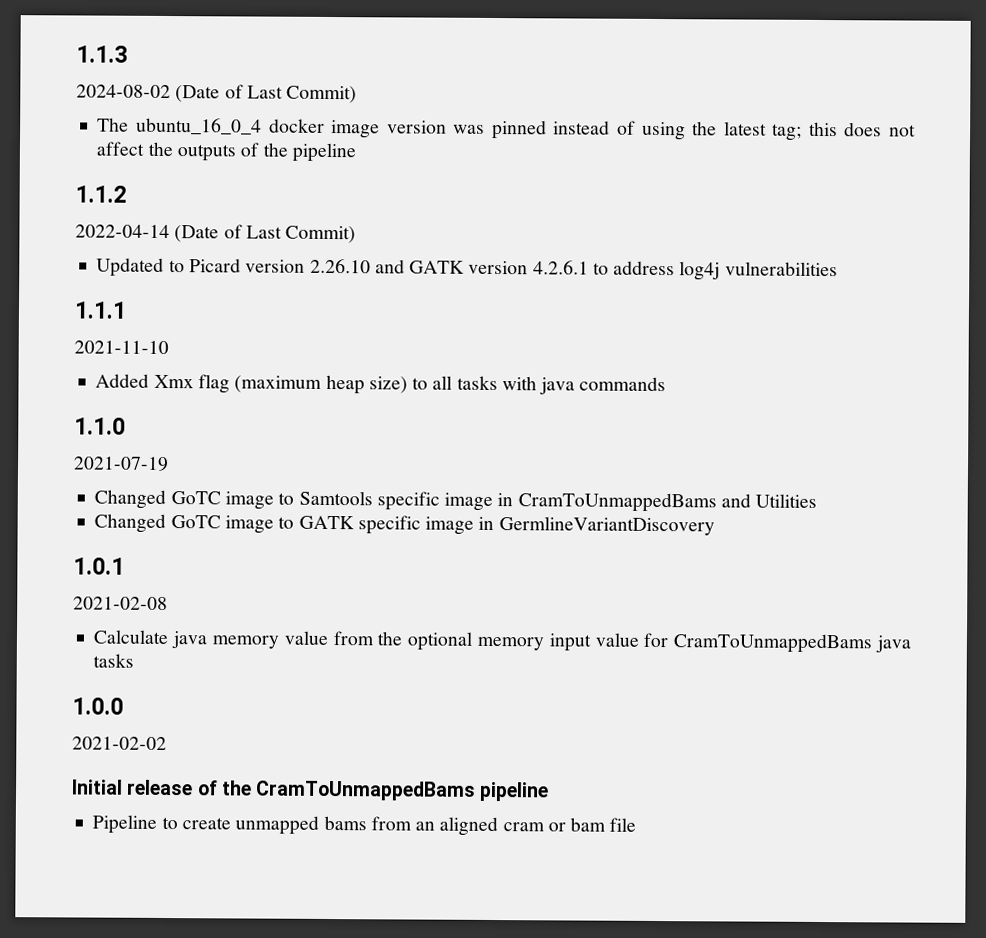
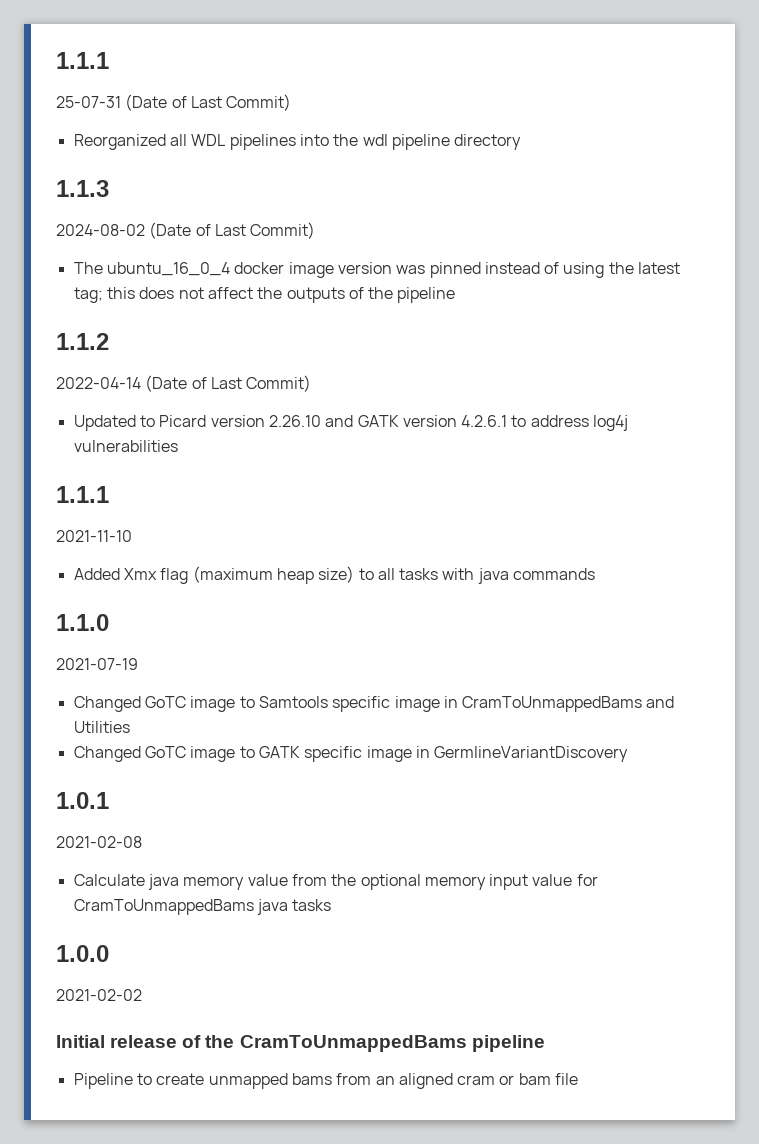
(76, 54) none -> [56,52,109,69] [56,94,292,111] [73,134,522,150] 1.1.1 // 25-07-31 (Date of Last Commit) // Reorganized all WDL pipelines into the wdl pipeline directory //

